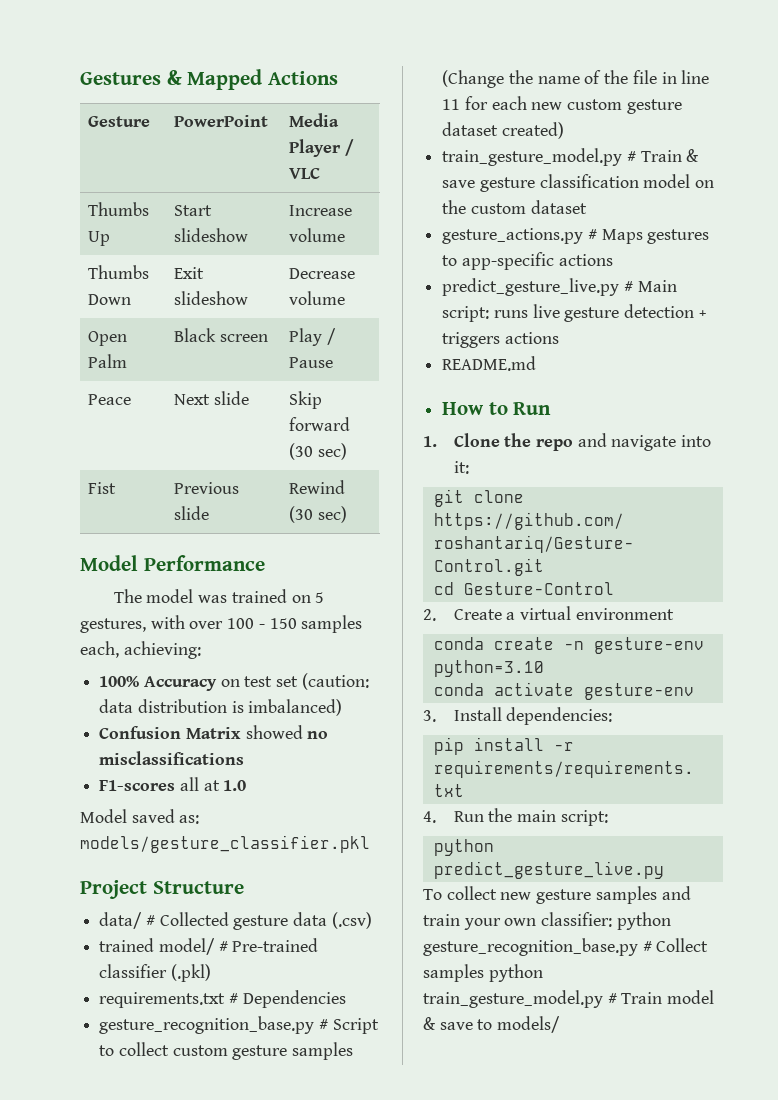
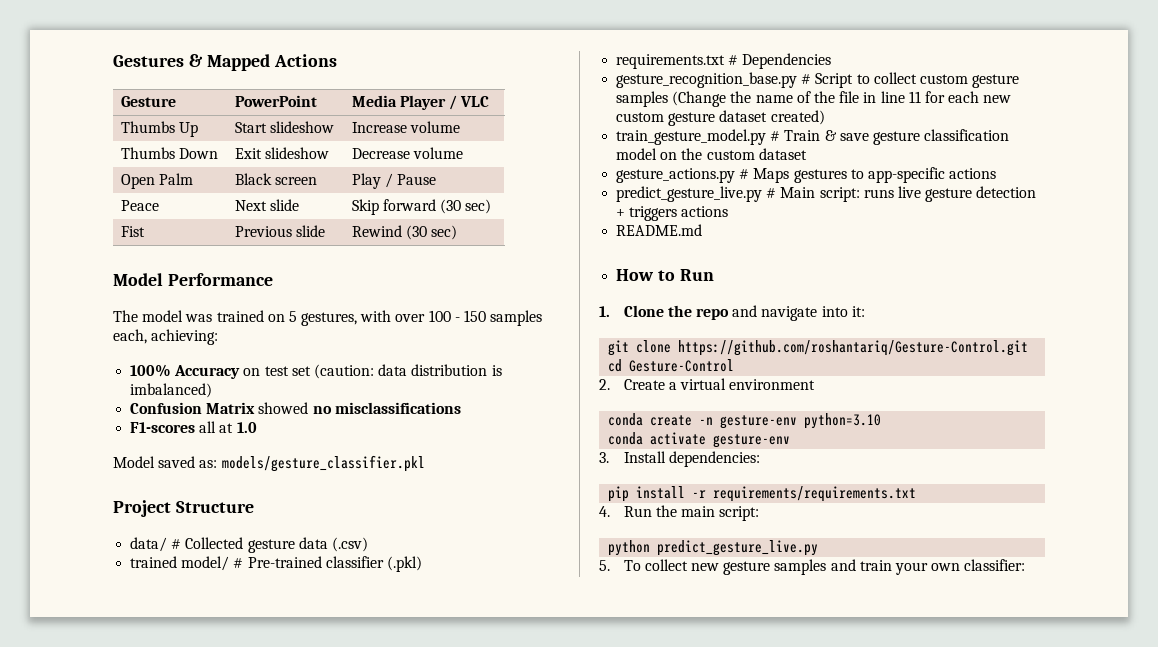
(664, 870) none -> [599,560,610,571] 5.
[616,912,671,930] [423,938,709,956] [423,964,543,982] [423,990,715,1008] [423,1016,561,1033] python gesture_recognition_base.py # Collect samples python train_gesture_model.py # Train model & save to models/ -> (1026, 565) none

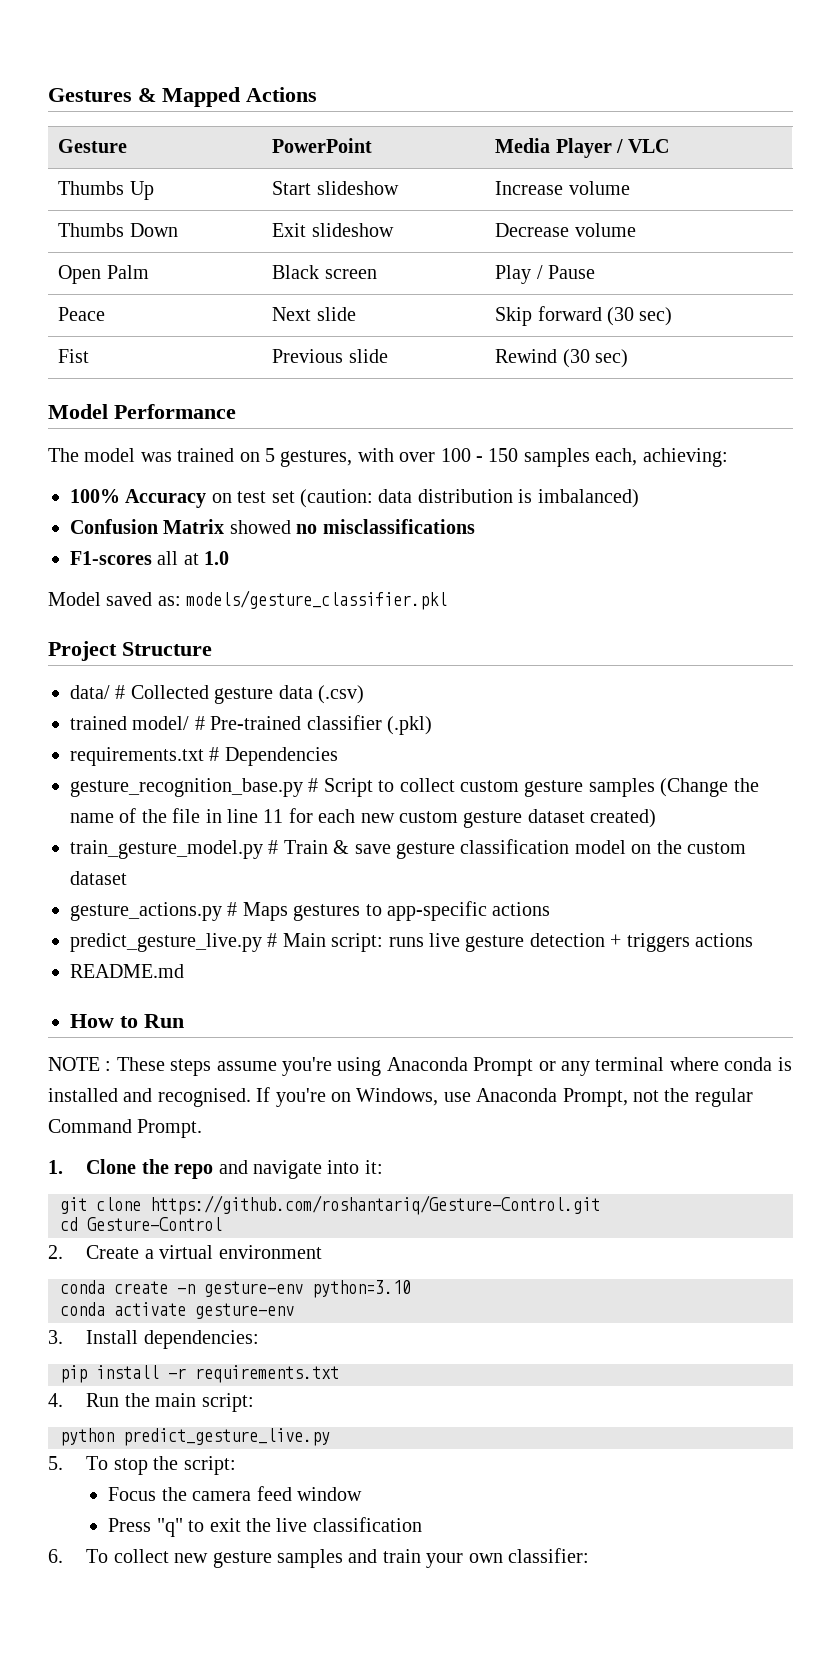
(714, 275) none -> [48,1057,792,1076] [48,1087,753,1107] [48,1119,203,1138] // NOTE : These steps assume you're using Anaconda Prompt or any terminal where conda is installed and recognised. If you're on Windows, use Anaconda Prompt, not the regular Command Prompt.
[713,486,917,502] requirements/requirements.txt -> [195,1365,339,1383] requirements.txt
(641, 565) none -> [113,1456,236,1475] [108,1486,362,1501] [108,1517,422,1537] [48,1549,109,1563] stop the script: // Focus the camera feed window // Press "q" to exit the live classification // 6. To

